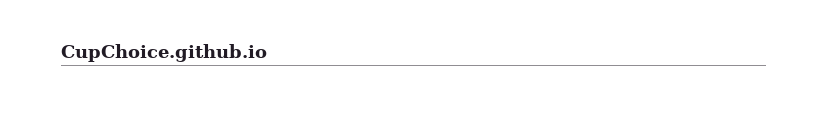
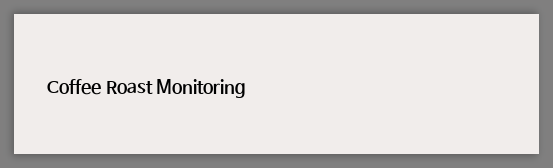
[61,44,267,62] CupChoice.github.io -> [47,79,247,98] Coffee Roast Monitoring

